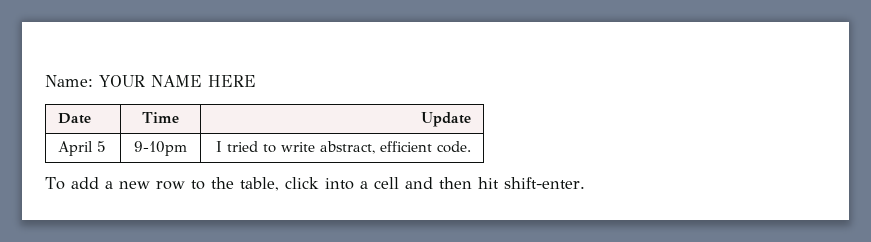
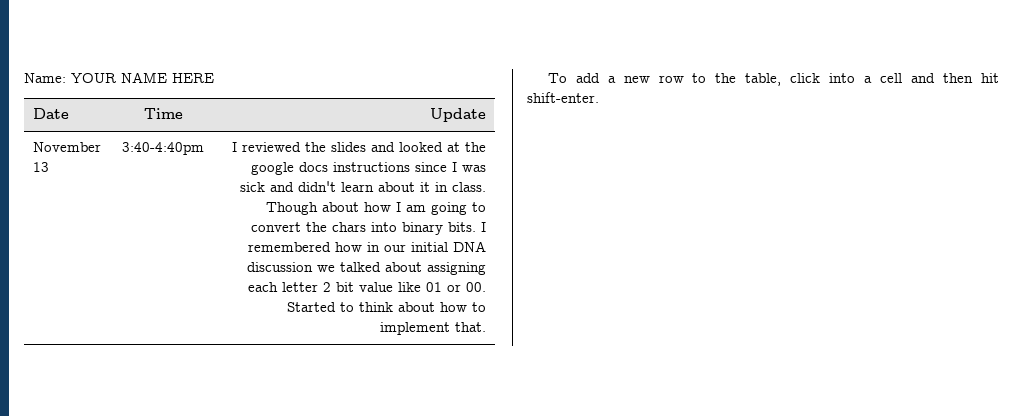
[57,141,106,156] [134,141,187,156] [216,141,472,154] April 5 | 9-10pm | I tried to write abstract, efficient code. -> [33,142,102,152] [33,162,50,172] [122,142,204,155] [231,142,486,152] [250,162,486,175] [239,181,486,192] [265,202,486,215] [250,222,486,235] [247,241,486,252] [246,262,486,275] [247,282,486,292] [286,302,486,312] [379,322,486,335] November 13 | 3:40-4:40pm | I reviewed the slides and looked at the google docs instructions since I was sick and didn't learn about it in class. Though about how I am going to convert the chars into binary bits. I remembered how in our initial DNA discussion we talked about assigning each letter 2 bit value like 01 or 00. Started to think about how to implement that.

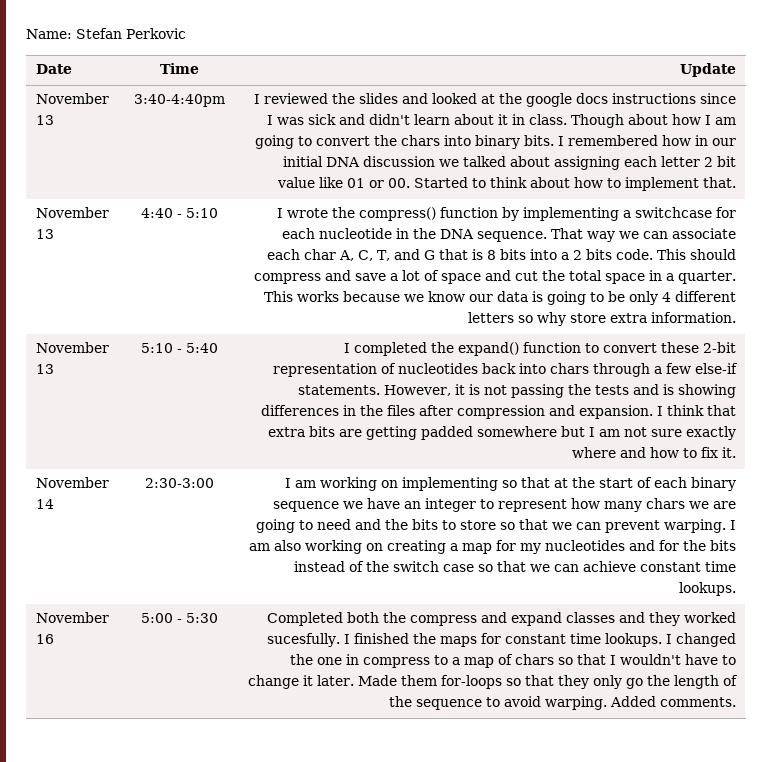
[71,72,214,83] YOUR NAME HERE -> [76,28,186,39] Stefan Perkovic
[547,73,999,86] [527,92,599,103] // To add a new row to the table, click into a cell and then hit shift-enter. -> [36,207,110,218] [36,229,55,239] [140,208,218,218] [276,207,736,221] [281,228,736,242] [266,249,736,261] [253,270,736,284] [263,291,736,305] [467,312,736,326] [36,342,110,353] [36,364,55,374] [140,343,218,353] [343,342,736,356] [272,363,738,377] [297,384,736,398] [260,405,736,419] [267,426,736,440] [571,447,736,458] [36,477,110,488] [36,499,55,509] [144,478,214,488] [284,477,736,491] [272,498,736,512] [255,519,736,533] [248,540,736,554] [293,561,736,572] [678,582,736,596] [36,612,110,623] [36,634,55,644] [140,613,218,623] [266,612,736,626] [266,633,736,647] [289,654,736,668] [247,675,738,689] [388,696,736,710] // November 13 | 4:40 - 5:10 | I wrote the compress() function by implementing a switchcase for each nucleotide in the DNA sequence. That way we can associate each char A, C, T, and G that is 8 bits into a 2 bits code. This should compress and save a lot of space and cut the total space in a quarter. This works because we know our data is going to be only 4 different letters so why store extra information. // November 13 | 5:10 - 5:40 | I completed the expand() function to convert these 2-bit representation of nucleotides back into chars through a few else-if statements. However, it is not passing the tests and is showing differences in the files after compression and expansion. I think that extra bits are getting padded somewhere but I am not sure exactly where and how to fix it. // November 14 | 2:30-3:00 | I am working on implementing so that at the start of each binary sequence we have an integer to represent how many chars we are going to need and the bits to store so that we can prevent warping. I am also working on creating a map for my nucleotides and for the bits instead of the switch case so that we can achieve constant time lookups. // November 16 | 5:00 - 5:30 | Completed both the compress and expand classes and they worked sucesfully. I finished the maps for constant time lookups. I changed the one in compress to a map of chars so that I wouldn't have to change it later. Made them for-loops so that they only go the length of the sequence to avoid warping. Added comments.

